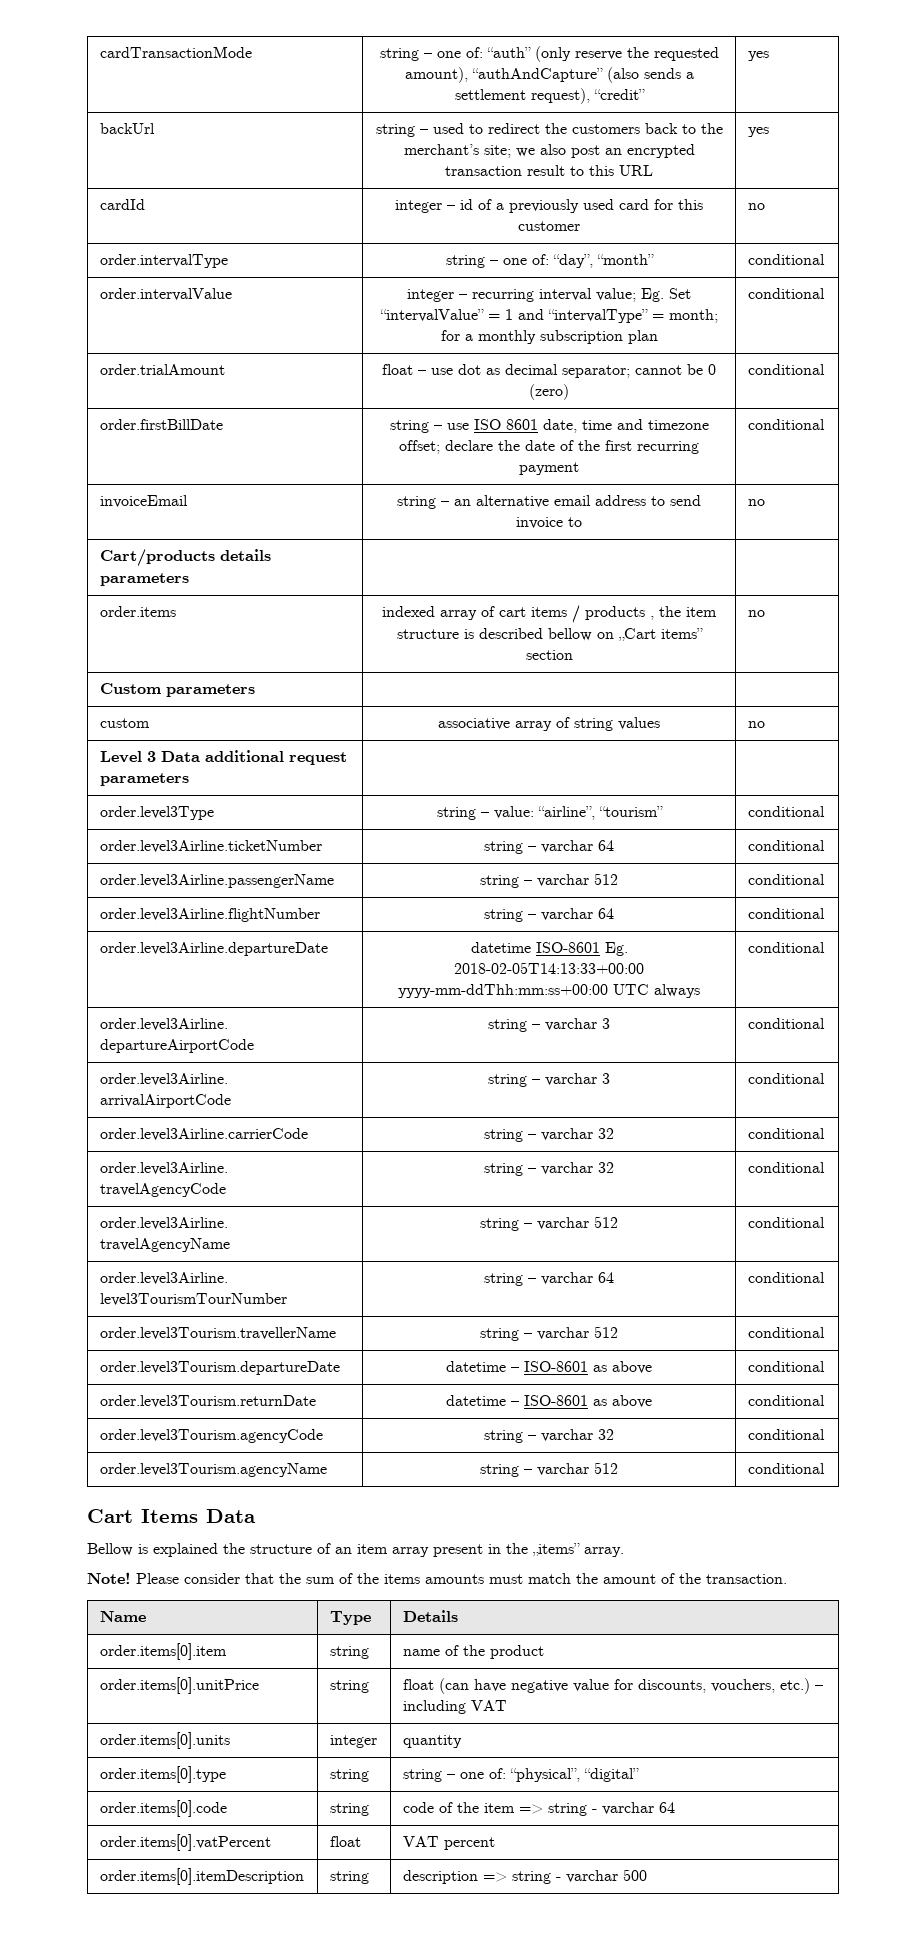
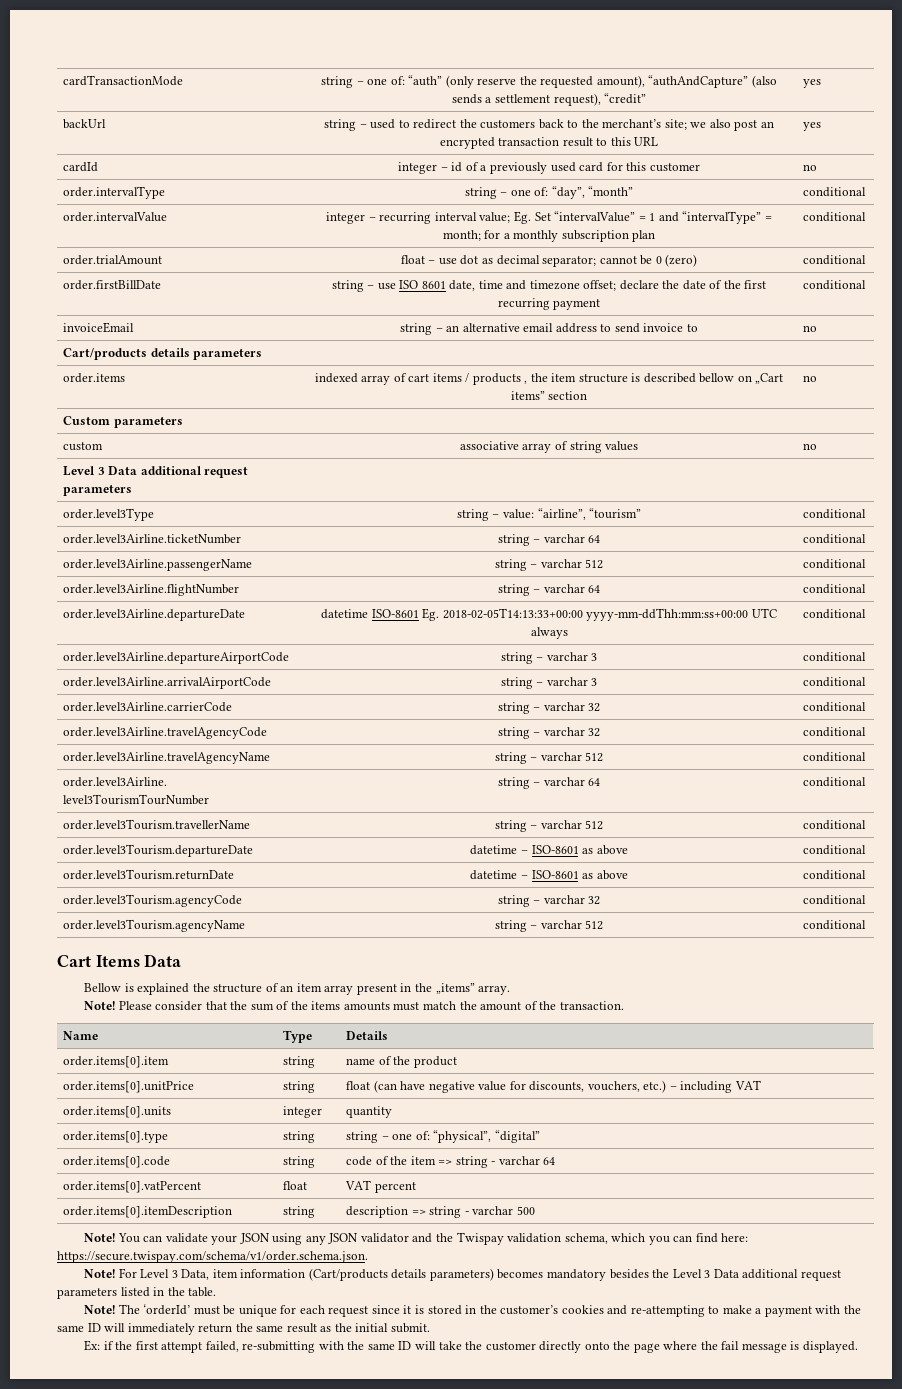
(647, 1875) none -> [84,1232,749,1245] [57,1251,368,1263] [84,1268,841,1281] [57,1287,217,1299] [84,1304,861,1317] [57,1323,430,1335] [84,1340,858,1353] // Note! You can validate your JSON using any JSON validator and the Twispay validation schema, which you can find here: https://secure.twispay.com/schema/v1/order.schema.json. // Note! For Level 3 Data, item information (Cart/products details parameters) becomes mandatory besides the Level 3 Data additional request parameters listed in the table. // Note! The ‘orderId’ must be unique for each request since it is stored in the customer’s cookies and re-attempting to make a payment with the same ID will immediately return the same result as the initial submit. // Ex: if the first attempt failed, re-submitting with the same ID will take the customer directly onto the page where the fail message is displayed.

